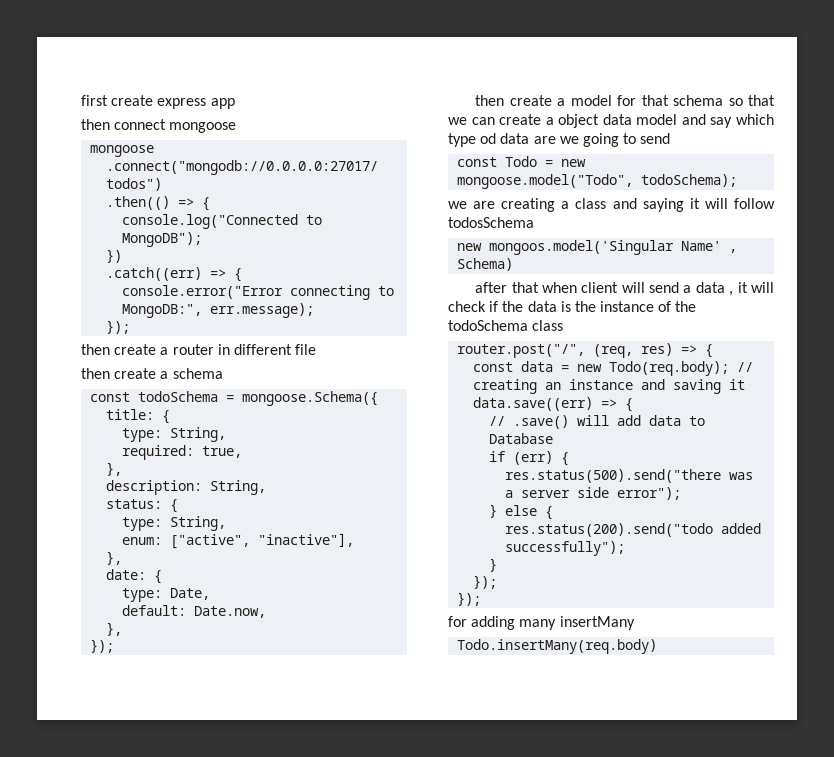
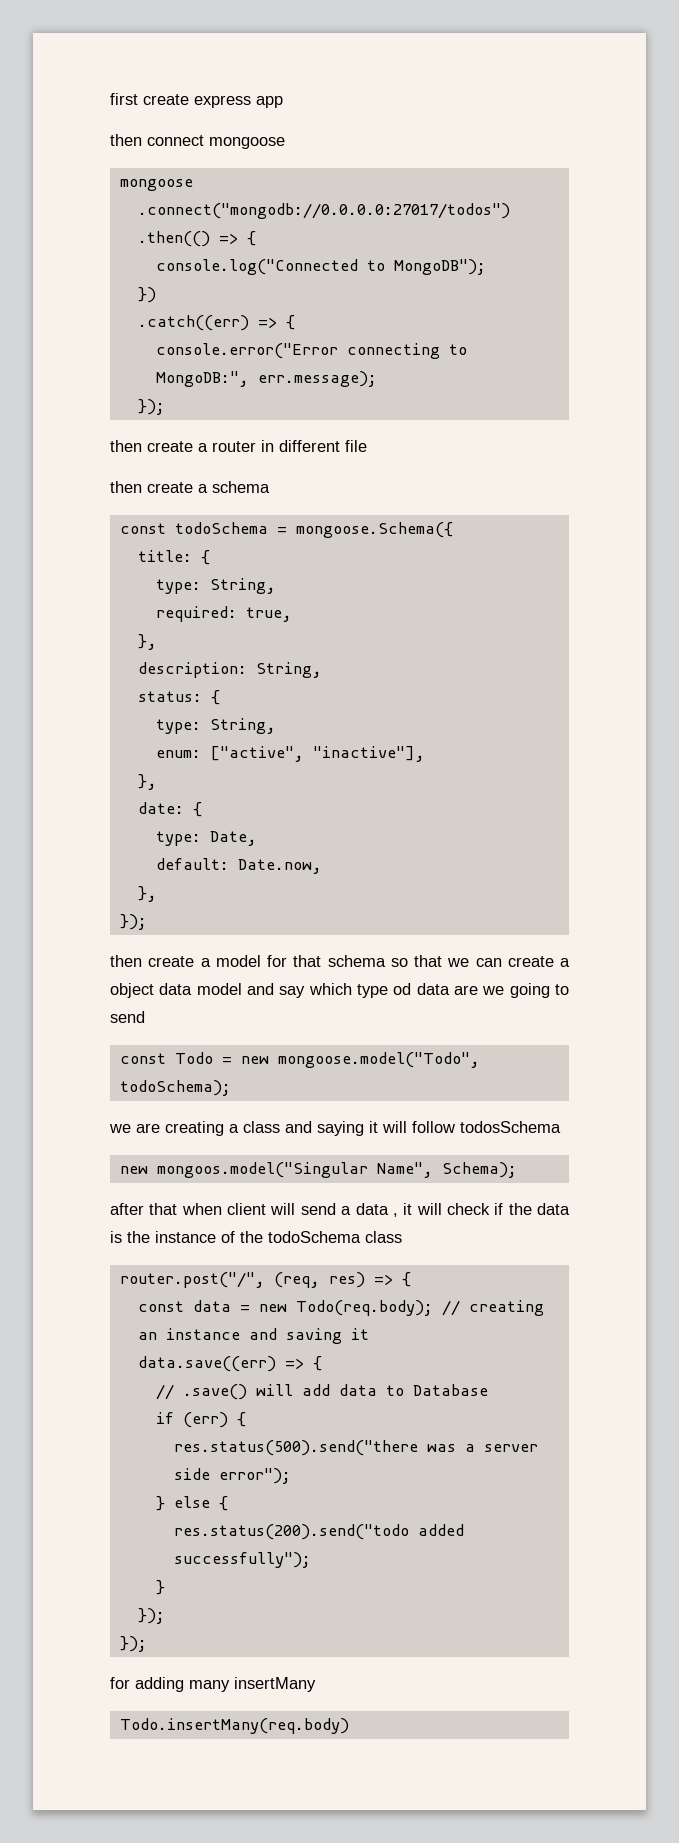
[489,240,738,255] [457,258,514,271] mongoos.model('Singular Name' , Schema) -> [156,1162,517,1178] mongoos.model("Singular Name", Schema);

